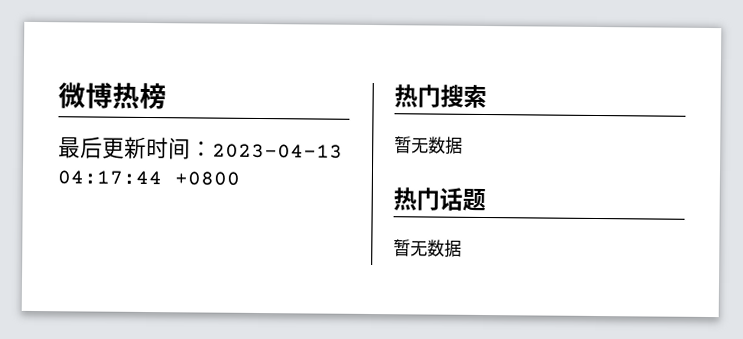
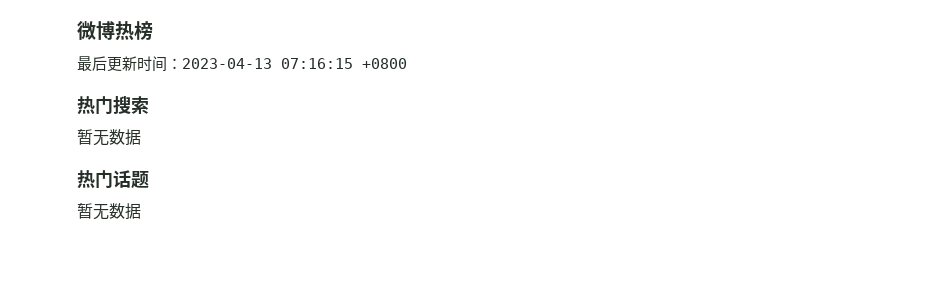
[57,170,162,186] 04:17:44 -> [281,58,353,69] 07:16:15

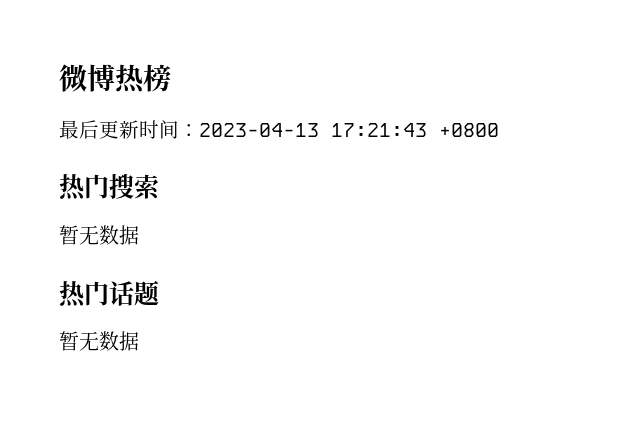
[281,58,353,69] 07:16:15 -> [331,123,427,137] 17:21:43

